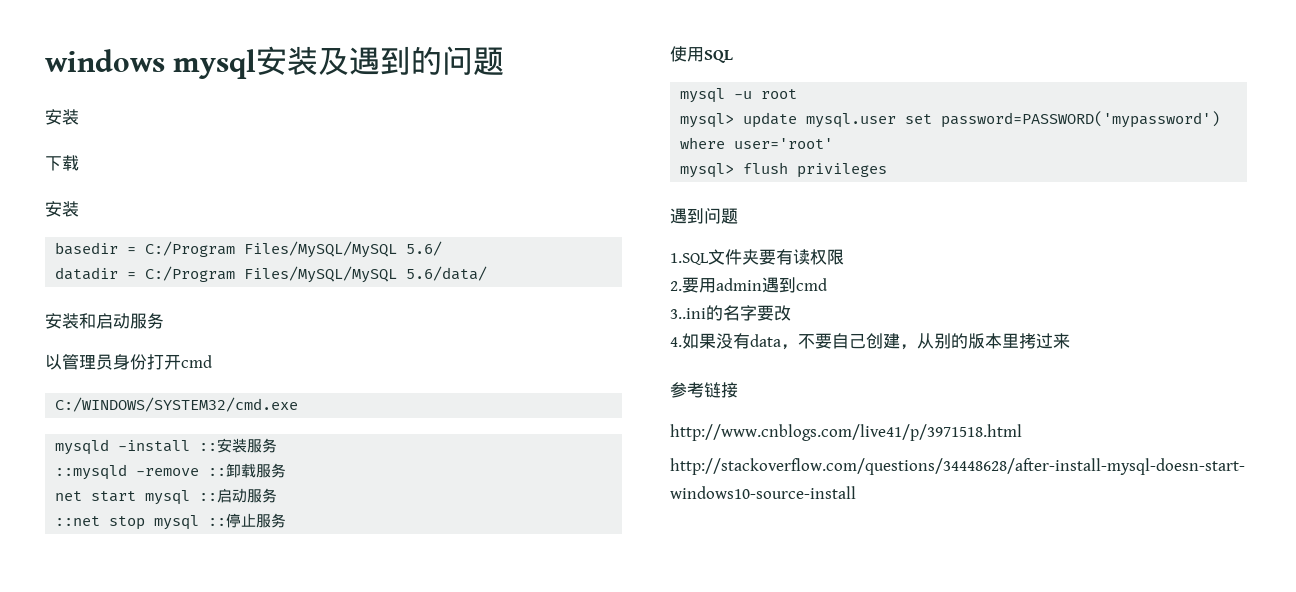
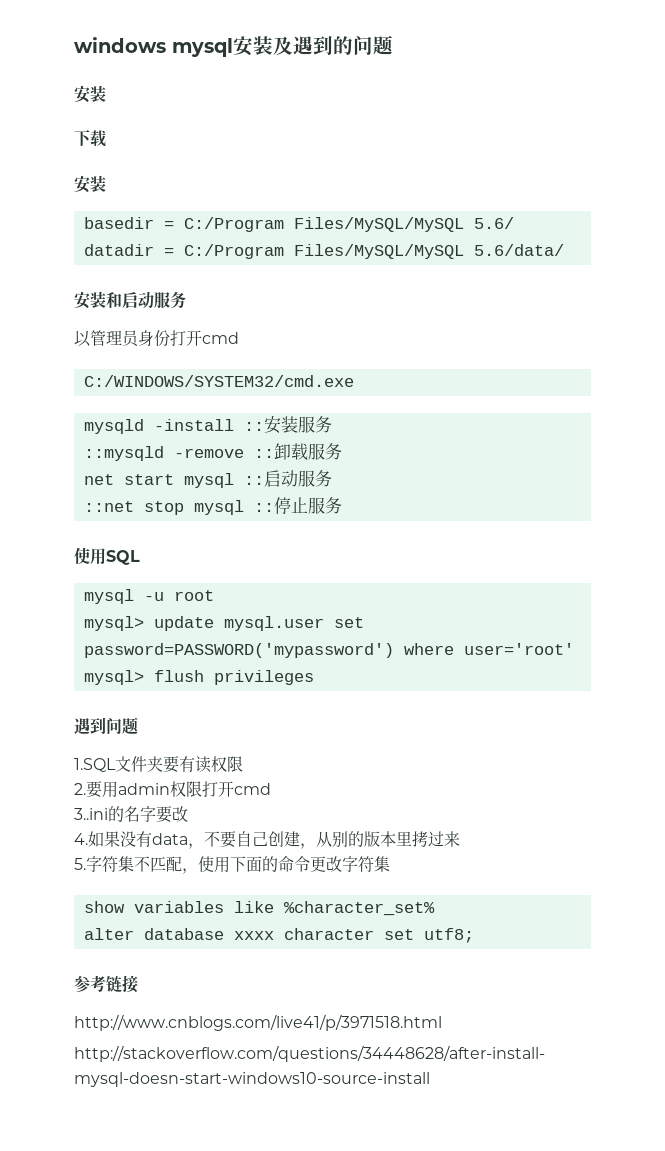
[762,277,796,293] 遇到 -> [170,781,234,797] 权限打开
(1070, 341) none -> [74,856,390,874] [83,901,435,916] [83,928,474,943] // 5.字符集不匹配，使用下面的命令更改字符集 // show variables like %character_set% // alter database xxxx character set utf8;

